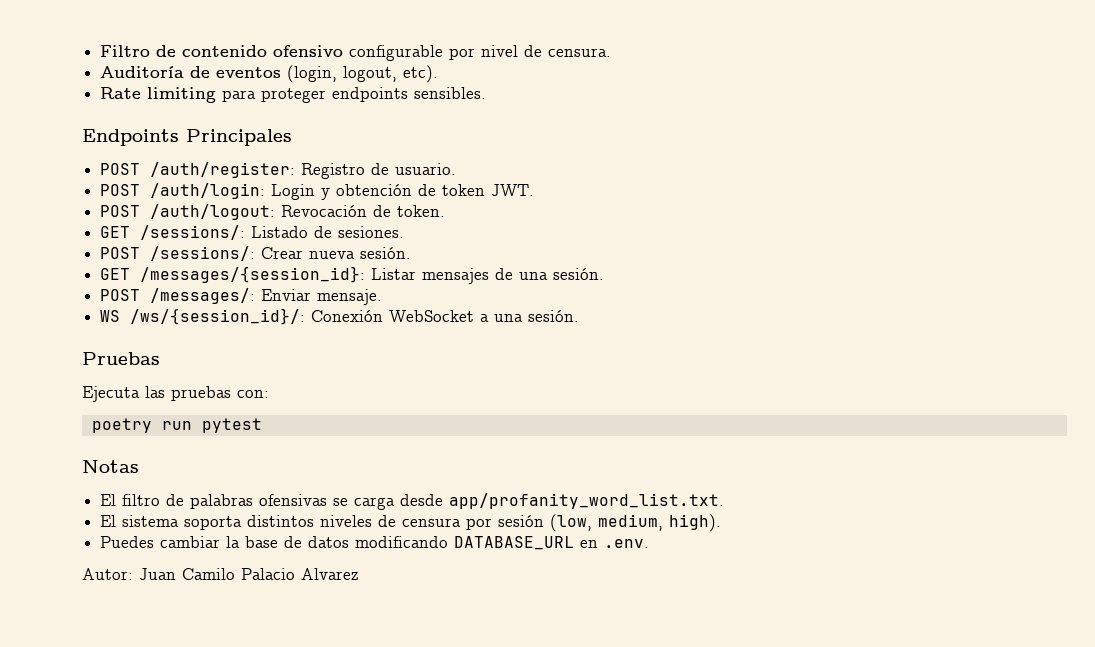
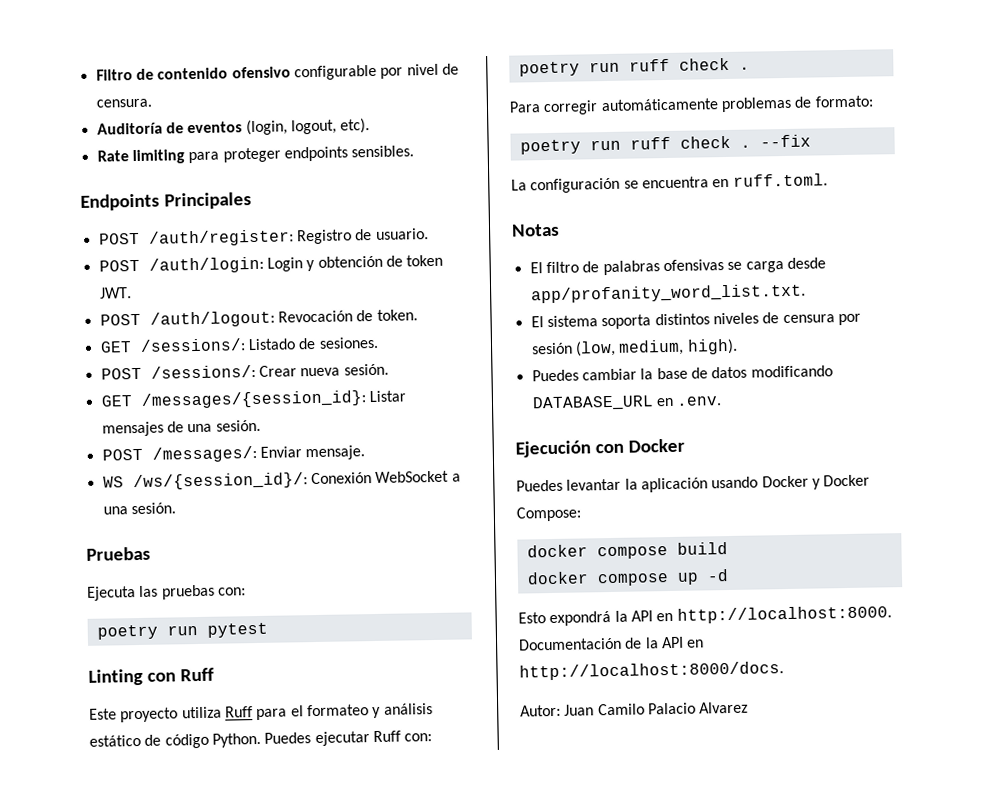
(262, 425) none -> [88,667,214,686] [89,703,433,723] [89,730,433,749] [518,57,750,77] [509,95,874,116] [519,134,811,155] [511,173,828,194] // Linting con Ruff // Este proyecto utiliza Ruff para el formateo y análisis estático de código Python. Puedes ejecutar Ruff con: // poetry run ruff check . // Para corregir automáticamente problemas de formato: // poetry run ruff check . --fix // La configuración se encuentra en ruff.toml.
(650, 543) none -> [515,438,685,458] [516,474,871,493] [516,506,581,522] [526,542,728,560] [526,569,729,587] [518,605,892,627] [519,636,705,651] [519,661,784,681] // Ejecución con Docker // Puedes levantar la aplicación usando Docker y Docker Compose: // docker compose build // docker compose up -d // Esto expondrá la API en http://localhost:8000. Documentación de la API en http://localhost:8000/docs.

